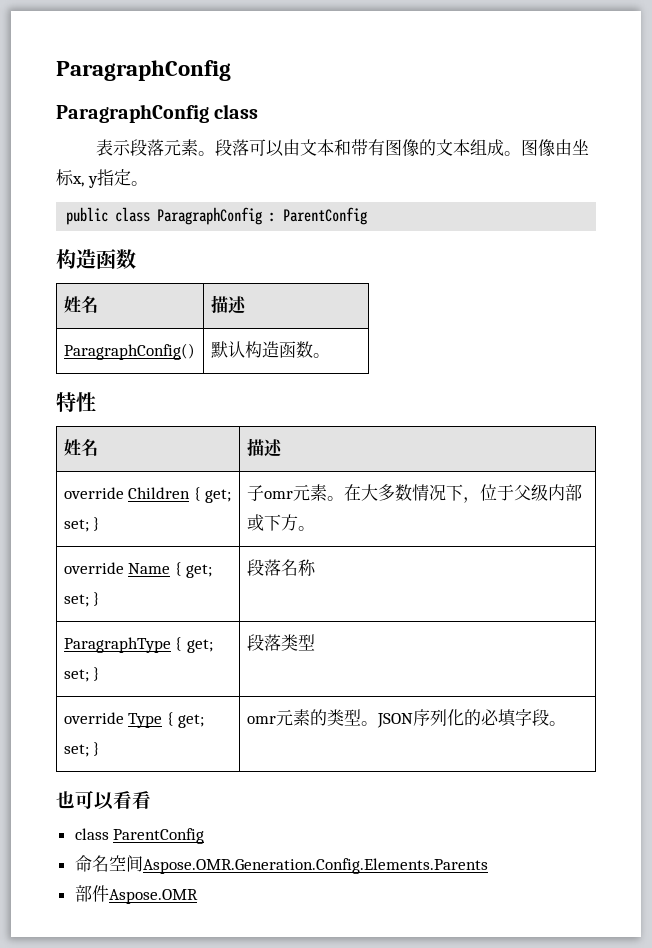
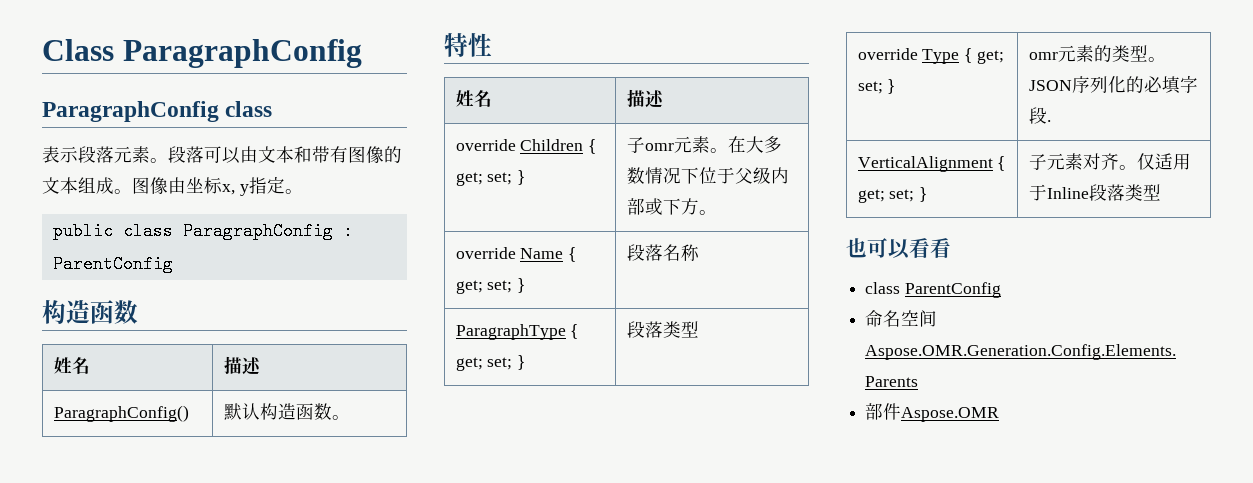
(56, 70) none -> [42,39,114,61] Class
[462,497,480,503] ， -> (699, 175) none
[548,721,566,726] 。 -> [1046,120,1051,122] [857,156,1006,172] [857,187,928,203] [1028,153,1191,170] [1028,184,1161,201] . // VerticalAlignment { get; set; } | 子元素对齐。仅适用于Inline段落类型

